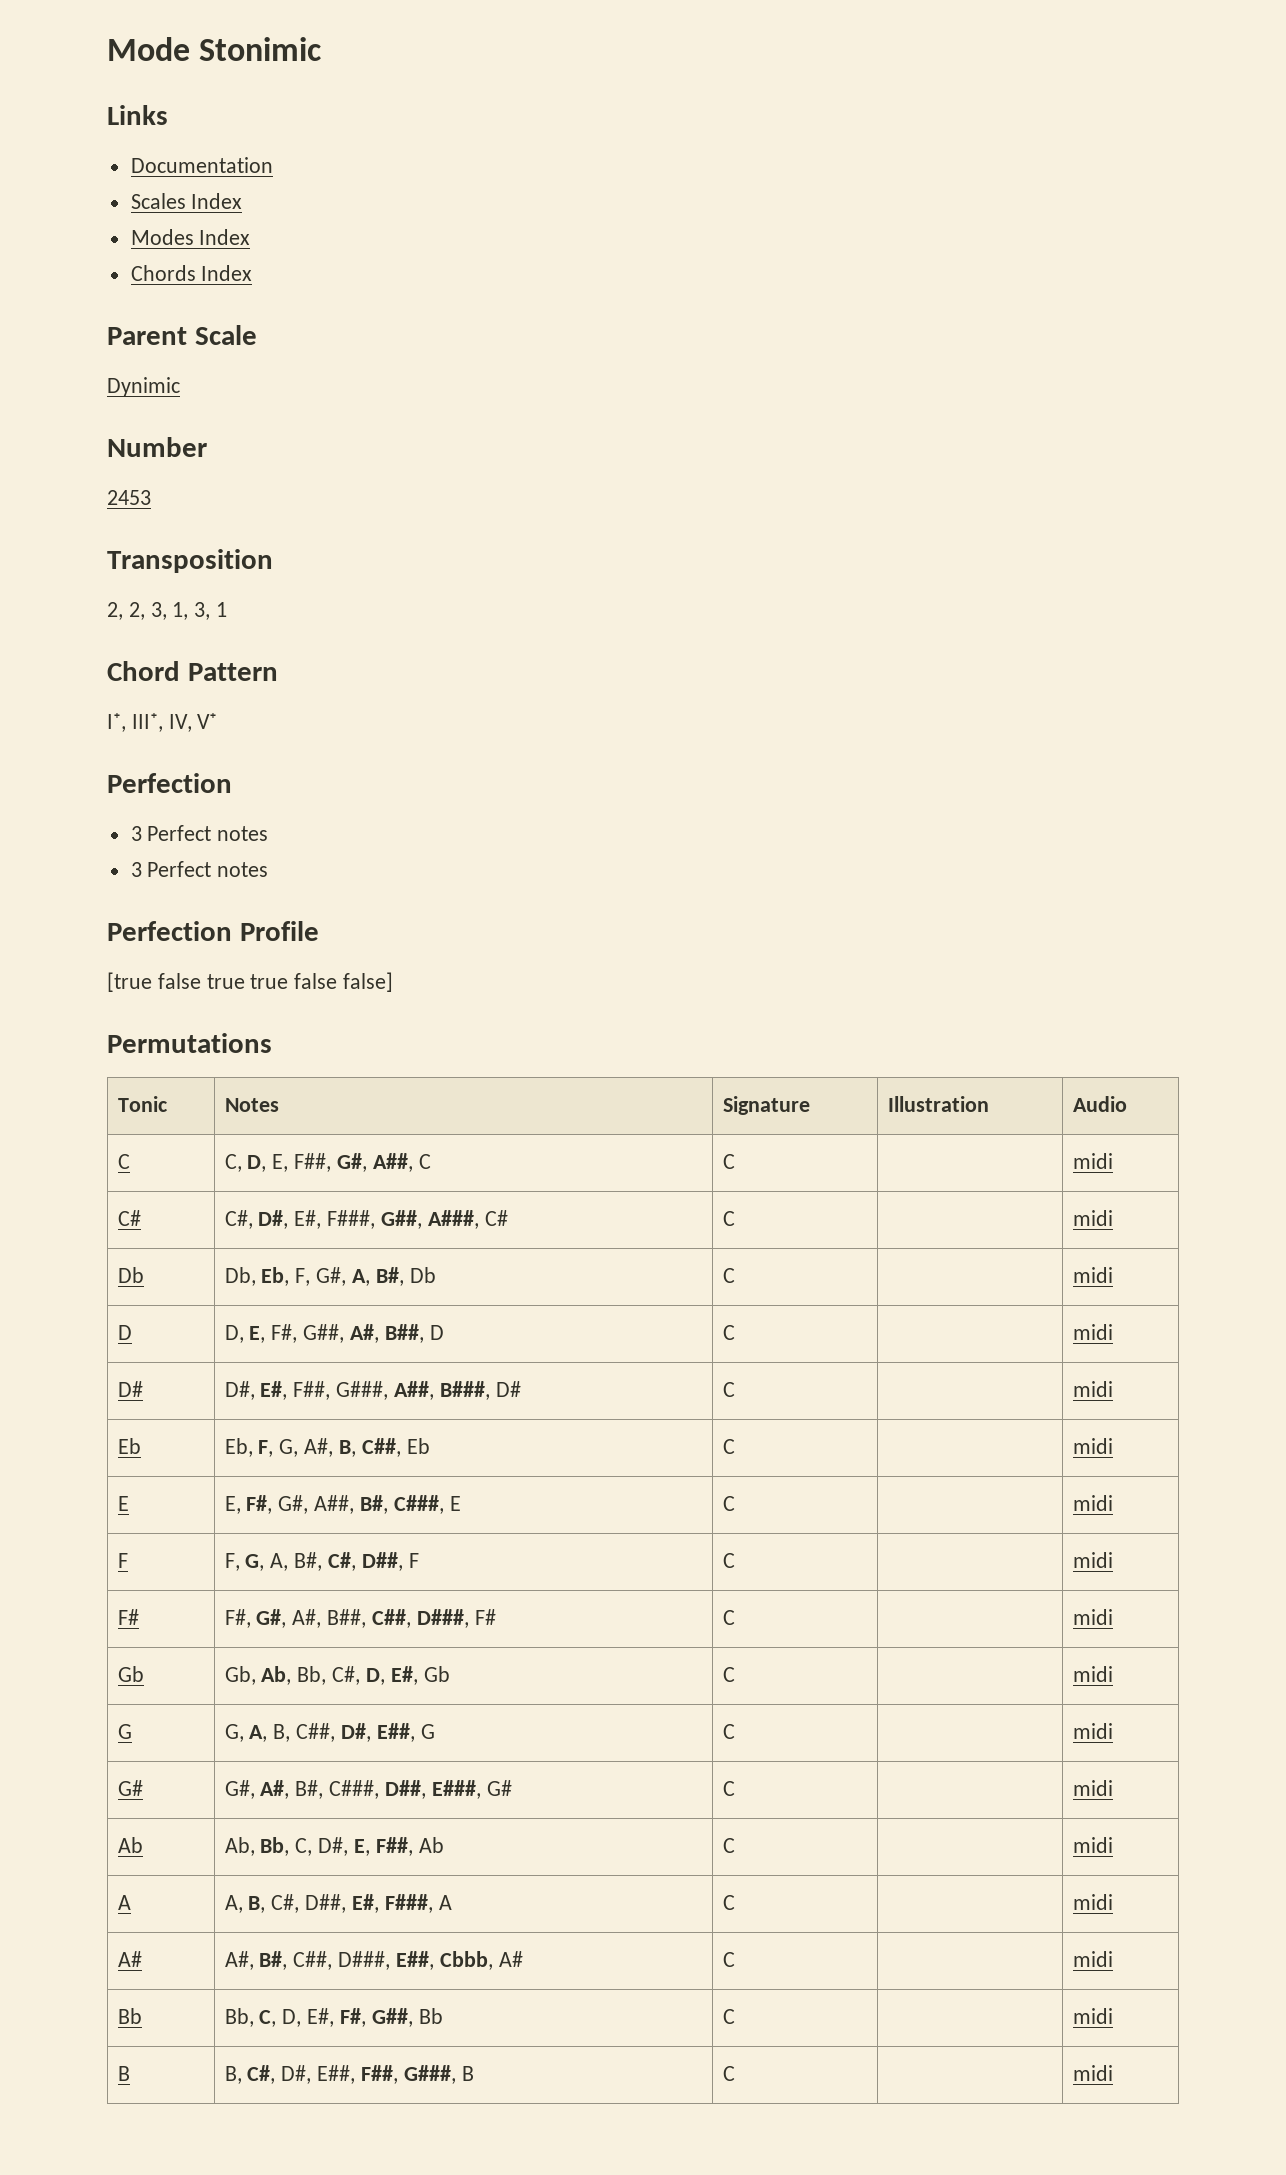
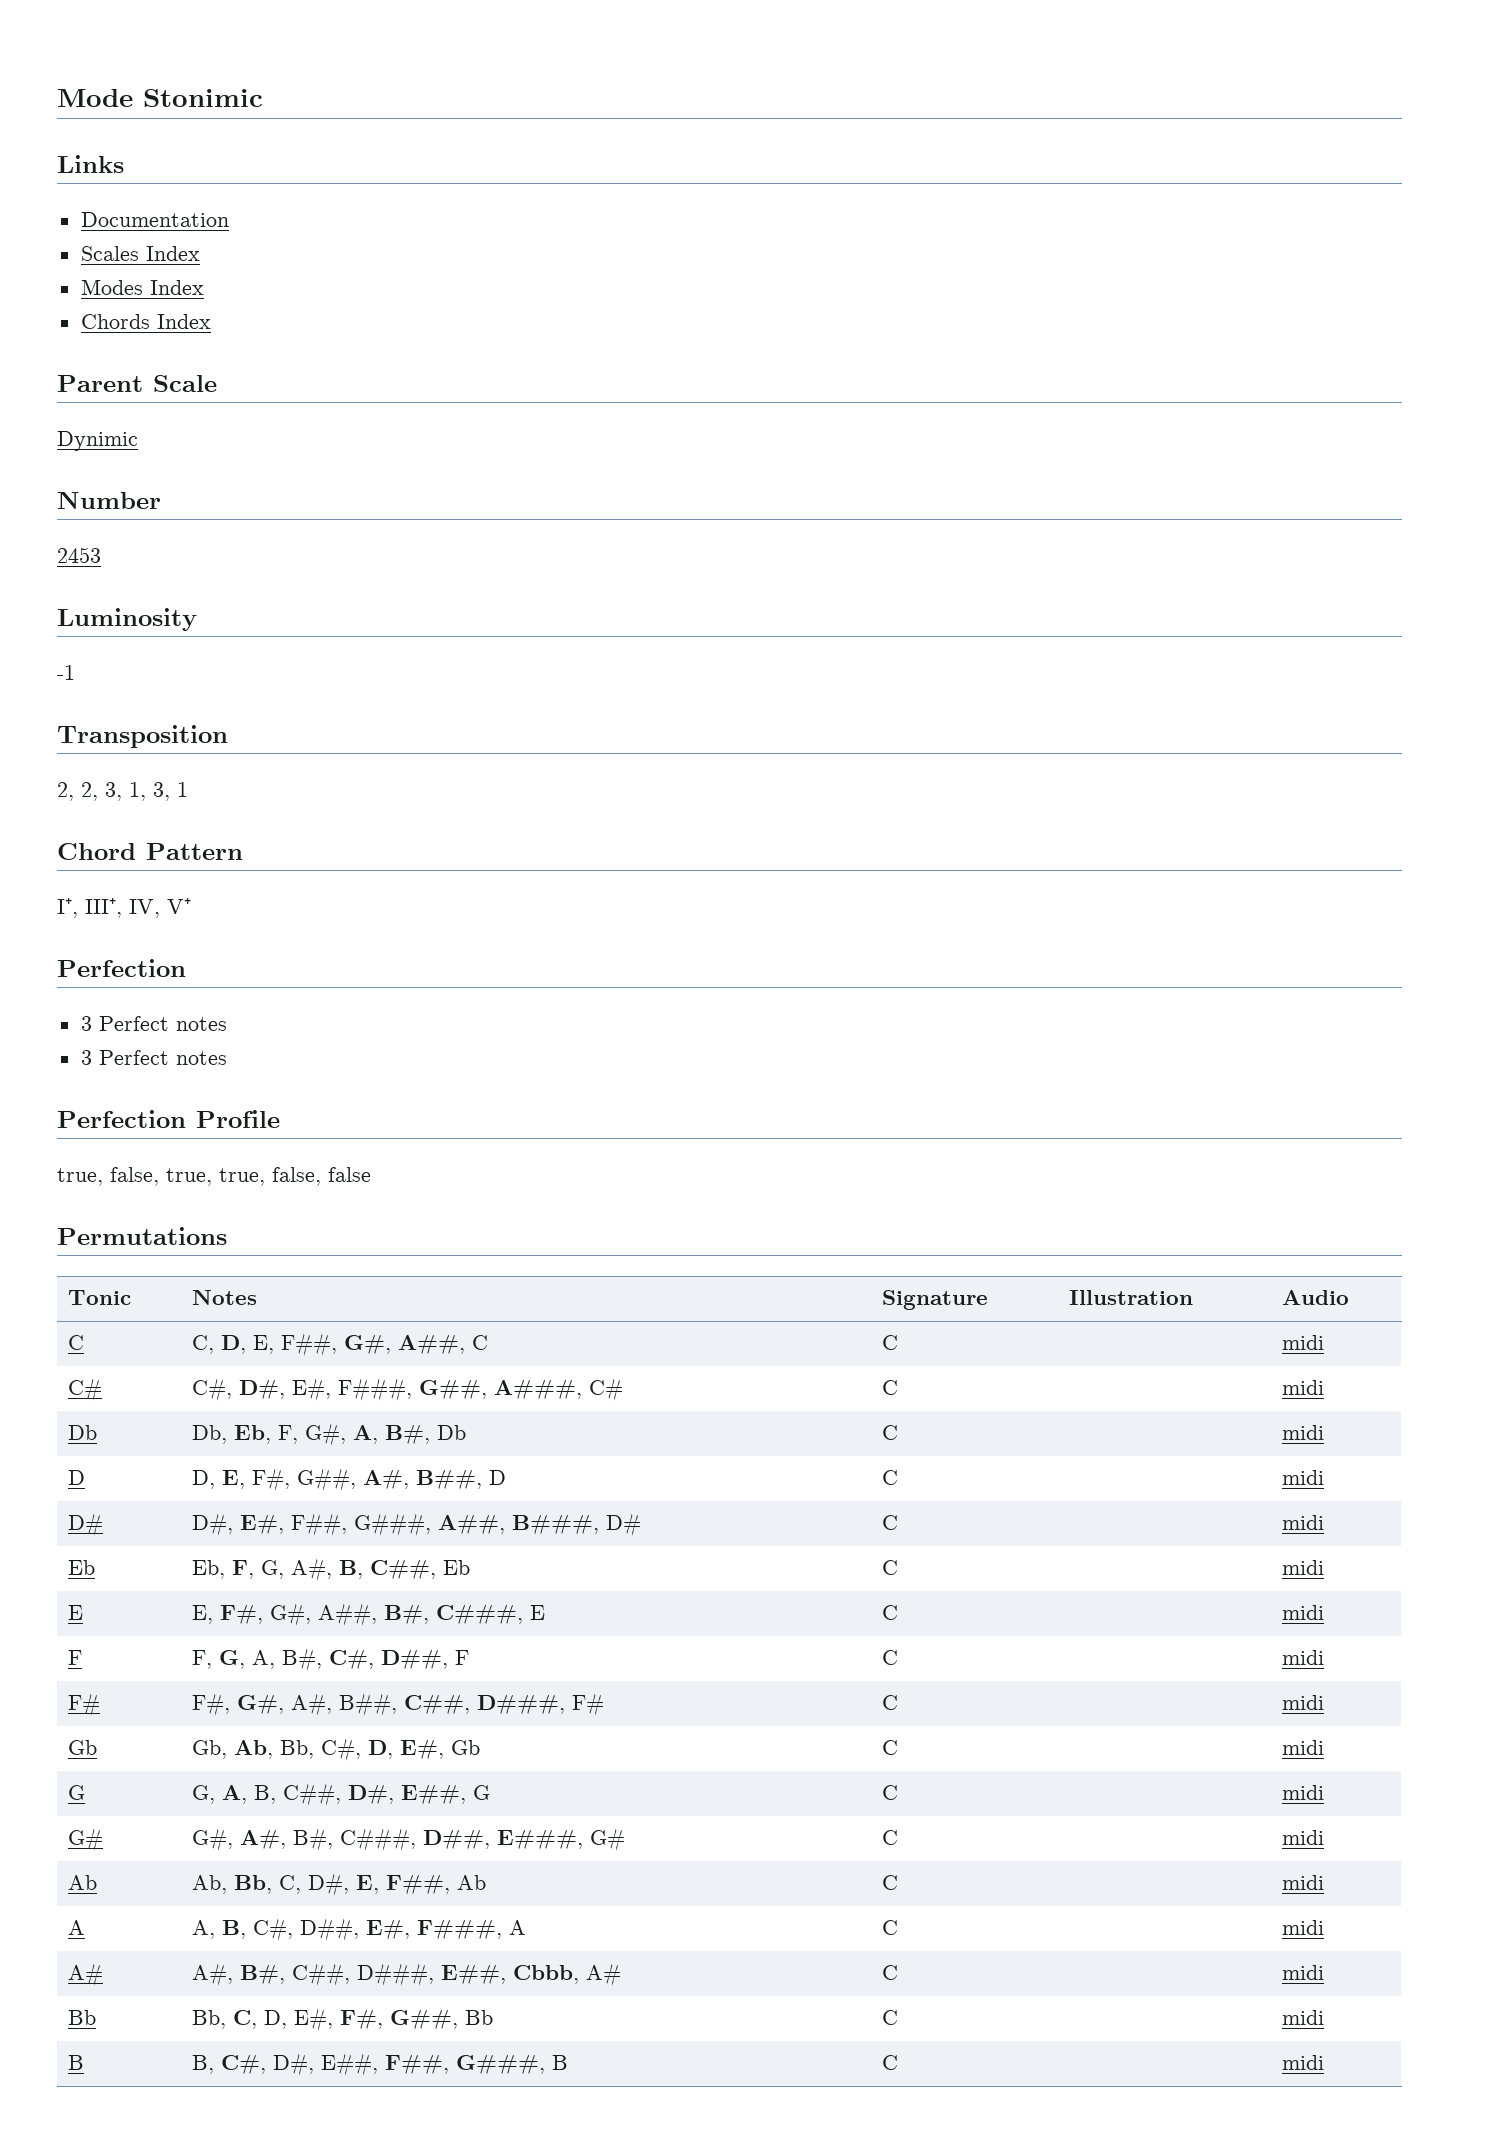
(151, 497) none -> [57,608,197,631] [57,665,75,680] // Luminosity // -1
[107,972,394,992] [true false true true false false] -> [57,1167,371,1186] true, false, true, true, false, false

